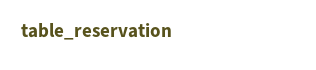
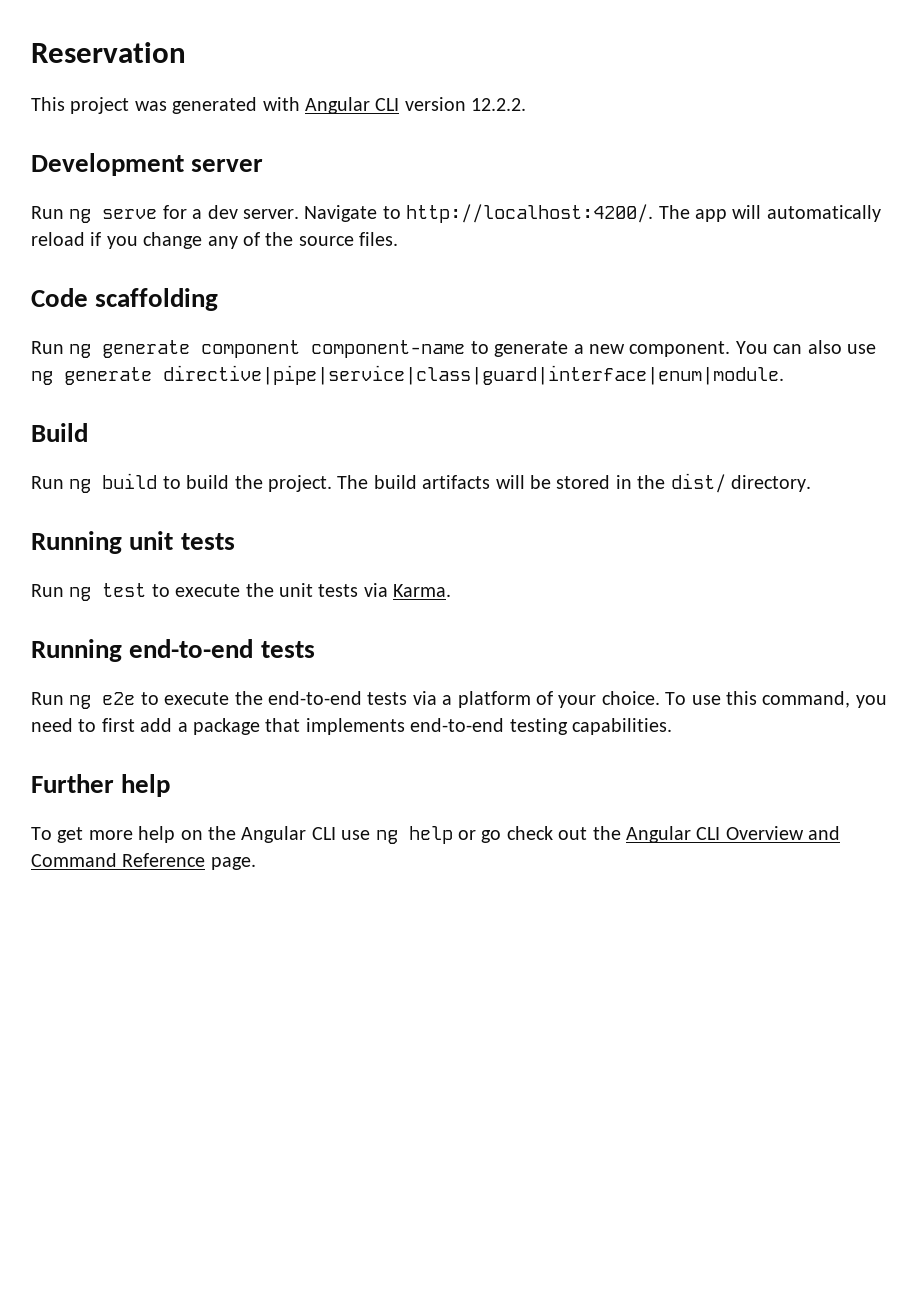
[21,23,172,40] table_reservation -> [31,42,186,63] [31,97,527,114] [31,153,264,176] [31,204,881,223] [31,232,399,249] [31,288,219,311] [31,340,876,358] [31,365,784,385] [31,423,88,442] [31,473,811,493] [31,531,235,554] [31,583,452,601] [31,639,315,662] [31,691,887,709] [31,718,672,735] [31,774,171,797] [31,826,841,844] [31,853,256,870] Reservation // This project was generated with Angular CLI version 12.2.2. // Development server // Run ng serve for a dev server. Navigate to http://localhost:4200/. The app will automatically reload if you change any of the source files. // Code scaffolding // Run ng generate component component-name to generate a new component. You can also use ng generate directive|pipe|service|class|guard|interface|enum|module. // Build // Run ng build to build the project. The build artifacts will be stored in the dist/ directory. // Running unit tests // Run ng test to execute the unit tests via Karma. // Running end-to-end tests // Run ng e2e to execute the end-to-end tests via a platform of your choice. To use this command, you need to first add a package that implements end-to-end testing capabilities. // Further help // To get more help on the Angular CLI use ng help or go check out the Angular CLI Overview and Command Reference page.

